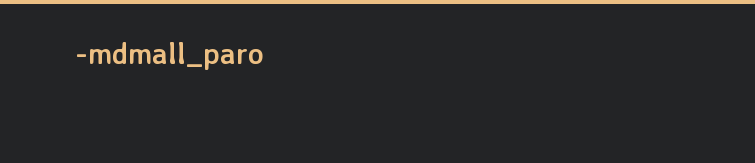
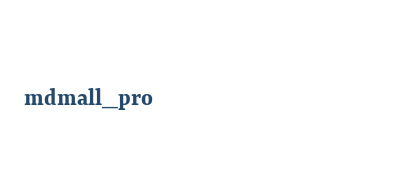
[75,42,264,70] -mdmall_paro -> [24,88,153,110] mdmall_pro

